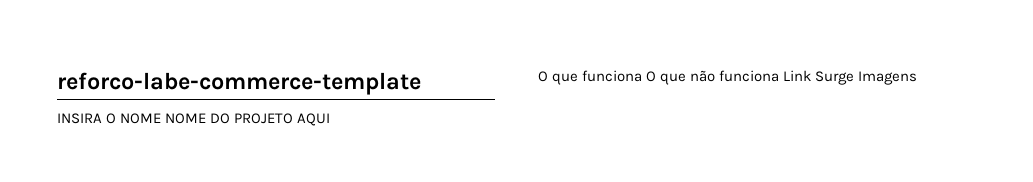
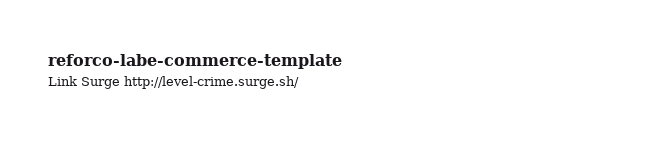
[57,113,331,126] [538,70,780,85] INSIRA O NOME NOME DO PROJETO AQUI // O que funciona O que não funciona -> (342, 61) none
[858,71,918,85] Imagens -> [124,76,299,89] http://level-crime.surge.sh/

